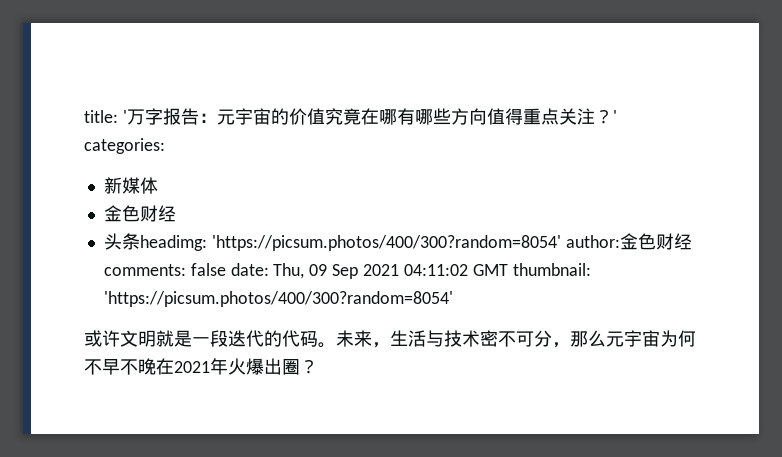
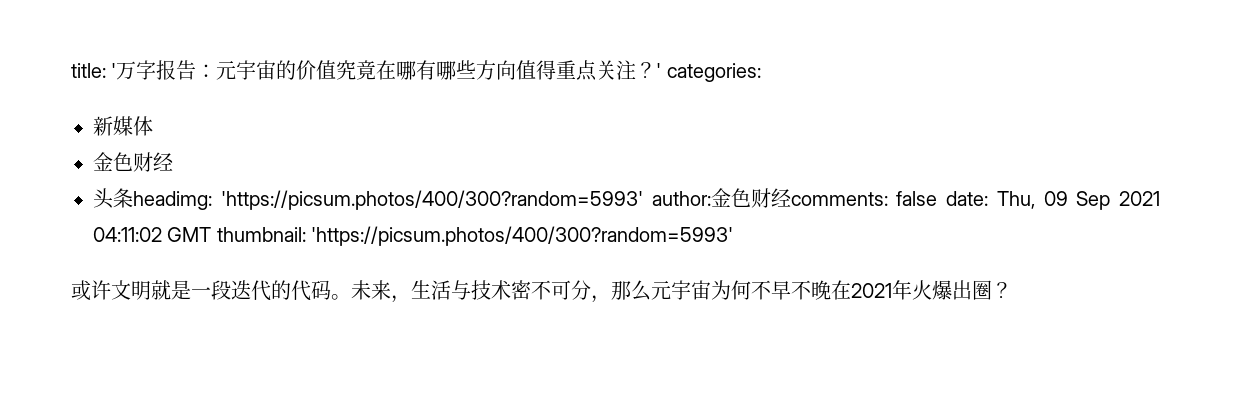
[211,235,561,251] 'https://picsum.photos/400/300?random=8054' -> [220,190,643,210] 'https://picsum.photos/400/300?random=5993'
[103,291,453,307] 'https://picsum.photos/400/300?random=8054' -> [311,226,734,246] 'https://picsum.photos/400/300?random=5993'

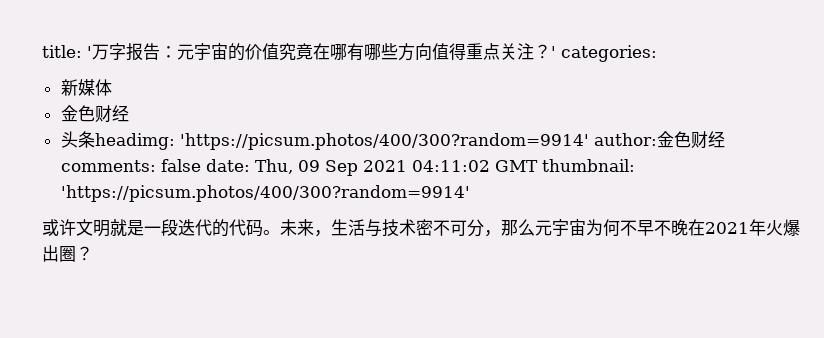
[220,190,643,210] 'https://picsum.photos/400/300?random=5993' -> [179,133,589,150] 'https://picsum.photos/400/300?random=9914'
[311,226,734,246] 'https://picsum.photos/400/300?random=5993' -> [60,185,470,202] 'https://picsum.photos/400/300?random=9914'

